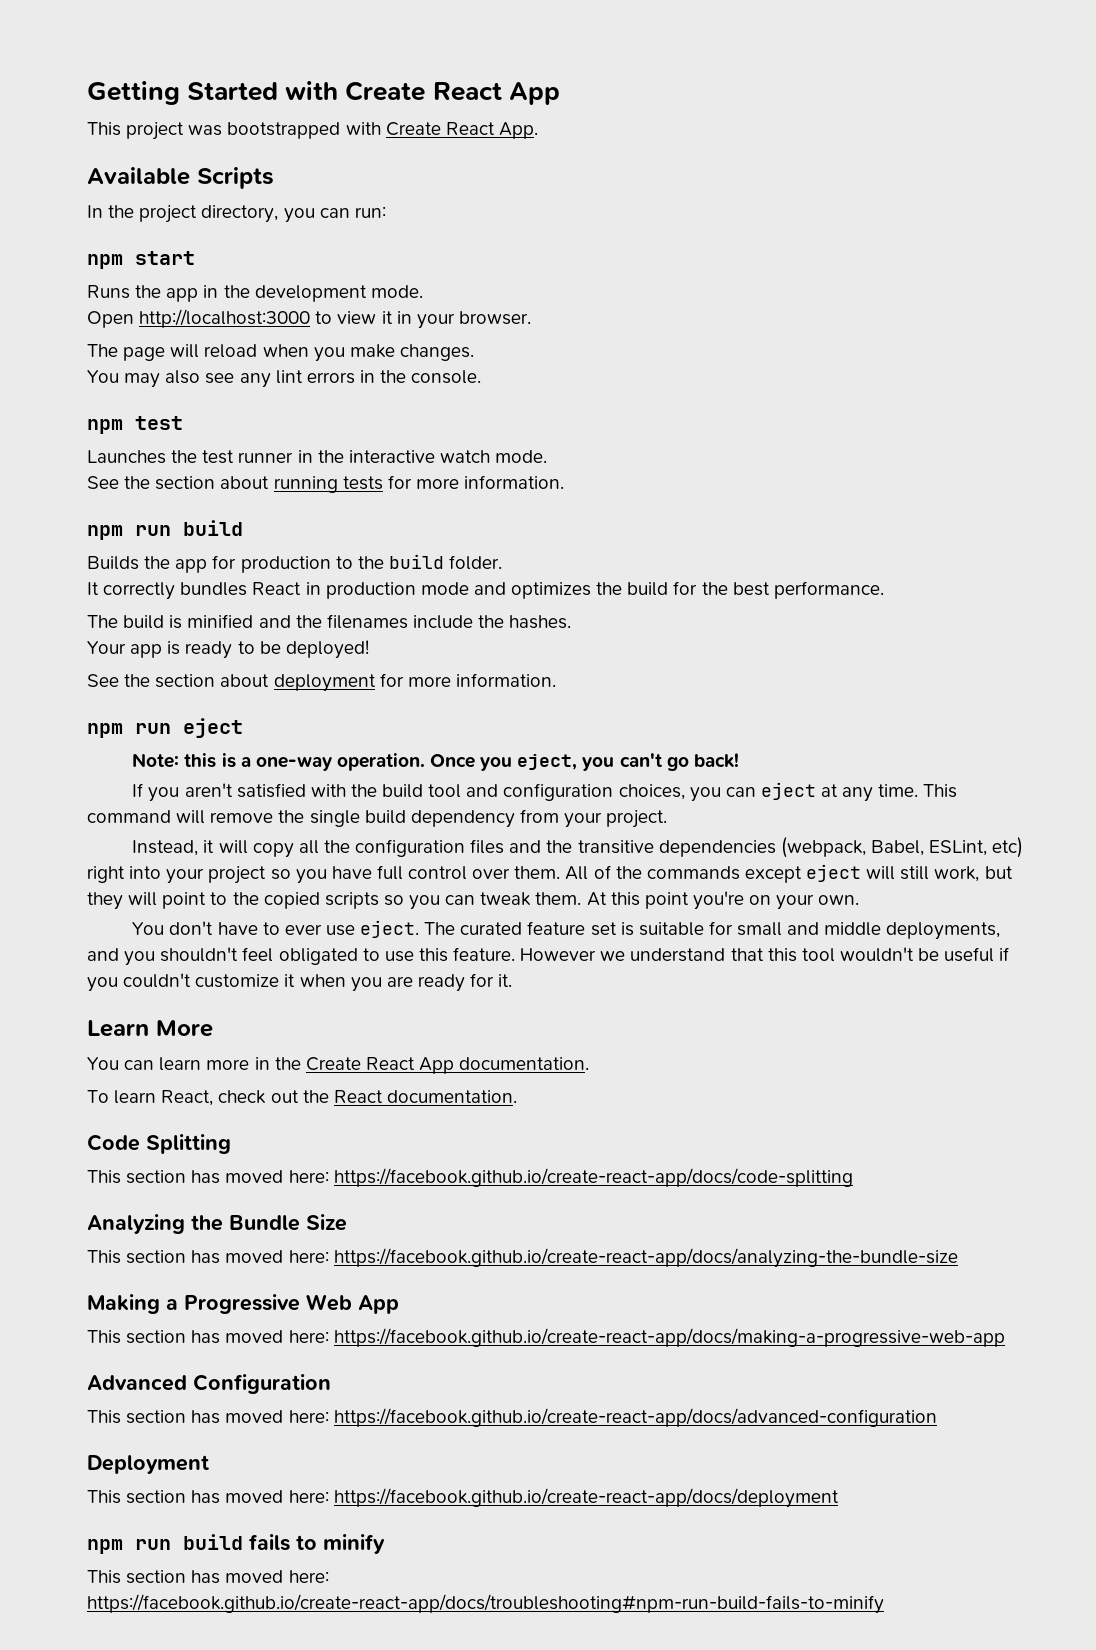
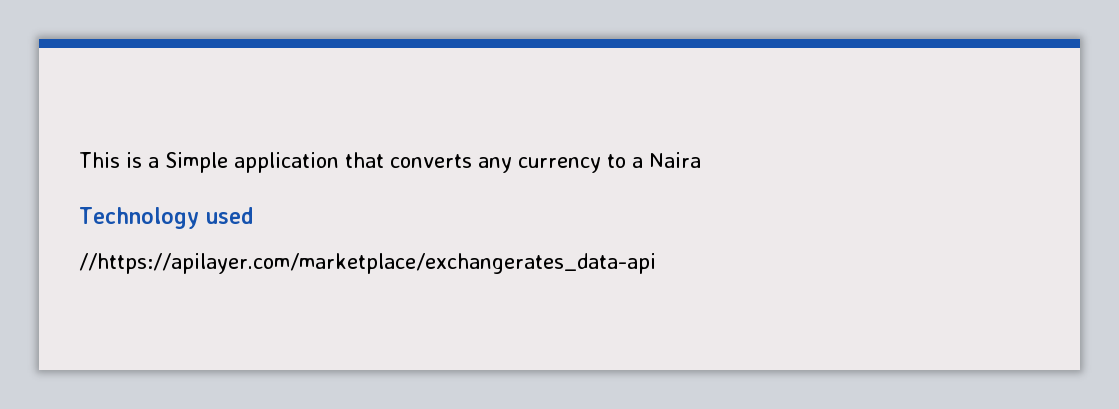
[87,81,560,105] [87,122,538,140] [87,167,274,189] [87,205,386,223] [87,251,195,269] [87,285,423,302] [87,309,531,329] [87,344,474,362] [87,370,482,388] [87,416,183,434] [87,450,548,464] [87,475,565,493] [87,520,243,540] [87,554,503,573] [87,581,884,600] [87,614,572,629] [87,640,369,659] [87,673,556,692] [87,718,243,738] [132,753,739,771] [132,782,958,802] [87,809,668,828] [132,837,1024,858] [87,864,1013,884] [87,891,860,910] [132,920,1001,940] [87,947,1010,966] [87,973,513,992] [87,1020,213,1037] [87,1057,590,1074] [87,1090,517,1106] [87,1134,231,1154] [87,1168,853,1187] [87,1214,347,1234] [87,1248,958,1268] [87,1294,399,1314] [87,1328,1005,1347] [87,1374,331,1394] [87,1408,937,1427] [87,1455,209,1474] [87,1488,839,1508] [87,1534,385,1554] [87,1570,329,1584] [87,1594,884,1614] Getting Started with Create React App // This project was bootstrapped with Create React App. // Available Scripts // In the project directory, you can run: // npm start // Runs the app in the development mode. // Open http://localhost:3000 to view it in your browser. // The page will reload when you make changes. // You may also see any lint errors in the console. // npm test // Launches the test runner in the interactive watch mode. // See the section about running tests for more information. // npm run build // Builds the app for production to the build folder. // It correctly bundles React in production mode and optimizes the build for the best performance. // The build is minified and the filenames include the hashes. // Your app is ready to be deployed! // See the section about deployment for more information. // npm run eject // Note: this is a one-way operation. Once you eject, you can't go back! // If you aren't satisfied with the build tool and configuration choices, you can eject at any time. This command will remove the single build dependency from your project. // Instead, it will copy all the configuration files and the transitive dependencies (webpack, Babel, ESLint, etc) right into your project so you have full control over them. All of the commands except eject will still work, but they will point to the copied scripts so you can tweak them. At this point you're on your own. // You don't have to ever use eject. The curated feature set is suitable for small and middle deployments, and you shouldn't feel obligated to use this feature. However we understand that this tool wouldn't be useful if you couldn't customize it when you are ready for it. // Learn More // You can learn more in the Create React App documentation. // To learn React, check out the React documentation. // Code Splitting // This section has moved here: https://facebook.github.io/create-react-app/docs/code-splitting // Analyzing the Bundle Size // This section has moved here: https://facebook.github.io/create-react-app/docs/analyzing-the-bundle-size // Making a Progressive Web App // This section has moved here: https://facebook.github.io/create-react-app/docs/making-a-progressive-web-app // Advanced Configuration // This section has moved here: https://facebook.github.io/create-react-app/docs/advanced-configuration // Deployment // This section has moved here: https://facebook.github.io/create-react-app/docs/deployment // npm run build fails to minify // This section has moved here: https://facebook.github.io/create-react-app/docs/troubleshooting#npm-run-build-fails-to-minify -> [79,152,701,173] [79,207,254,229] [79,253,656,274] This is a Simple application that converts any currency to a Naira // Technology used // //https://apilayer.com/marketplace/exchangerates_data-api

